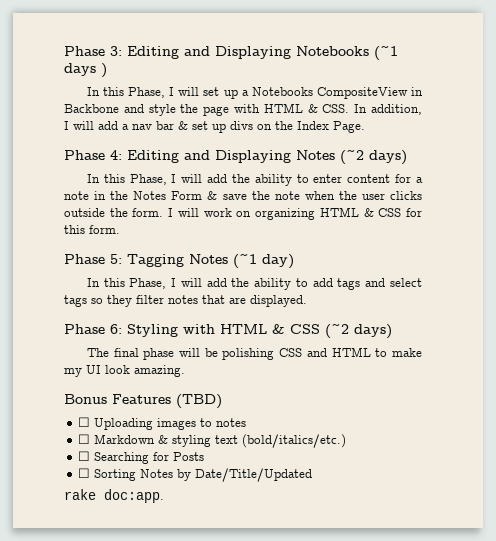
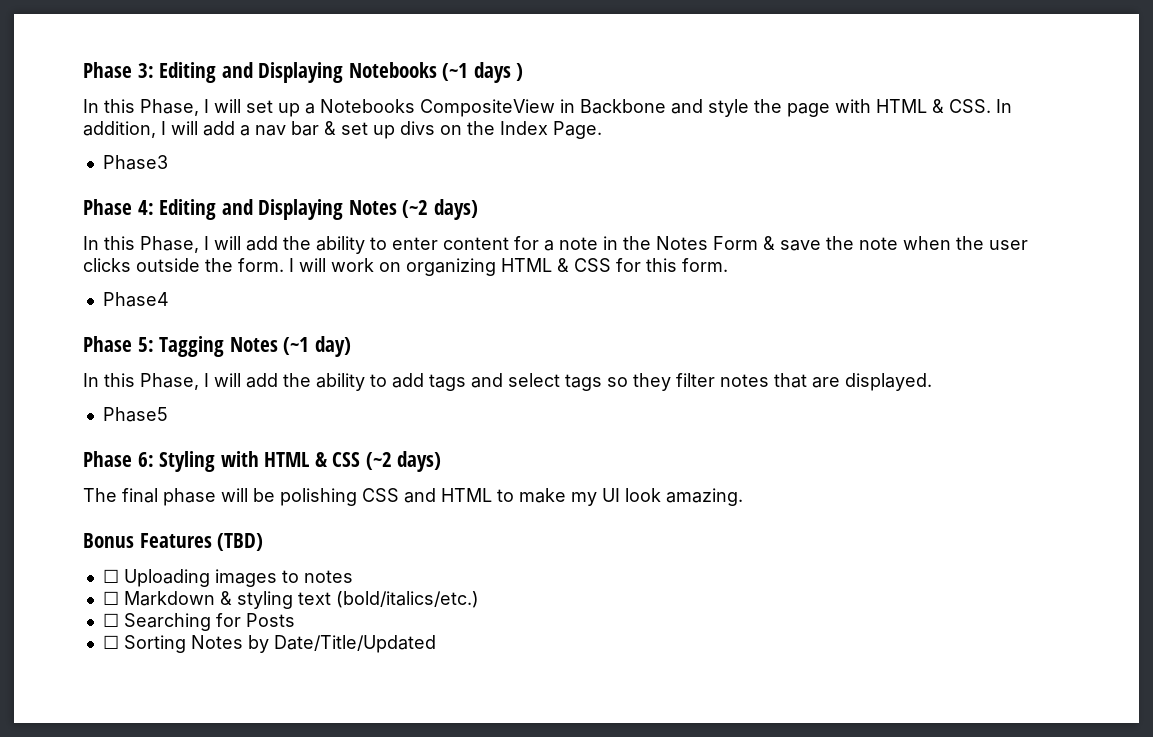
(365, 127) none -> [102,155,168,170] // Phase3
(120, 229) none -> [102,292,169,307] // Phase4
(307, 301) none -> [102,407,168,422] // Phase5
[64,489,164,503] // rake doc:app. -> (436, 644) none

